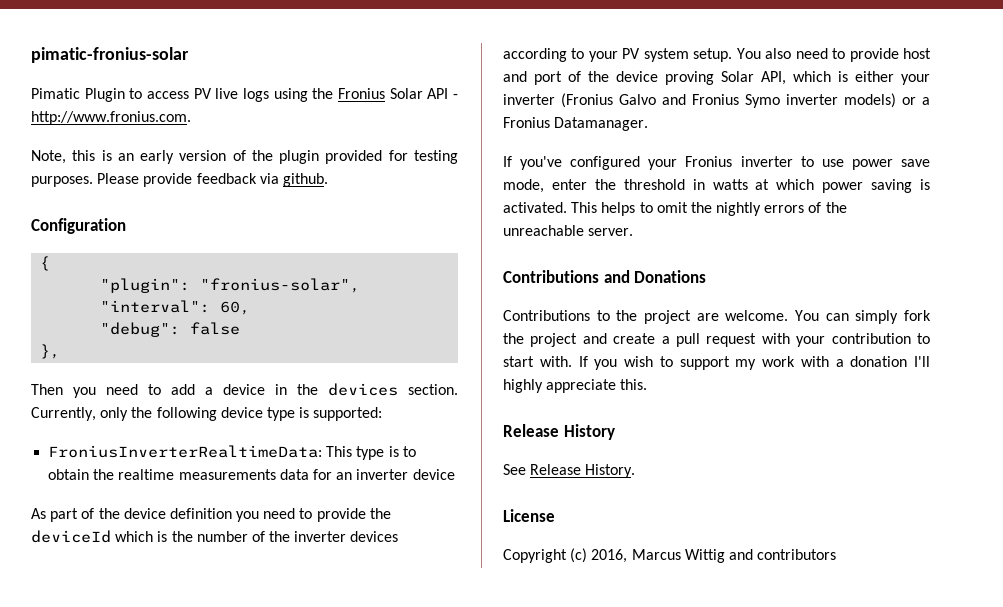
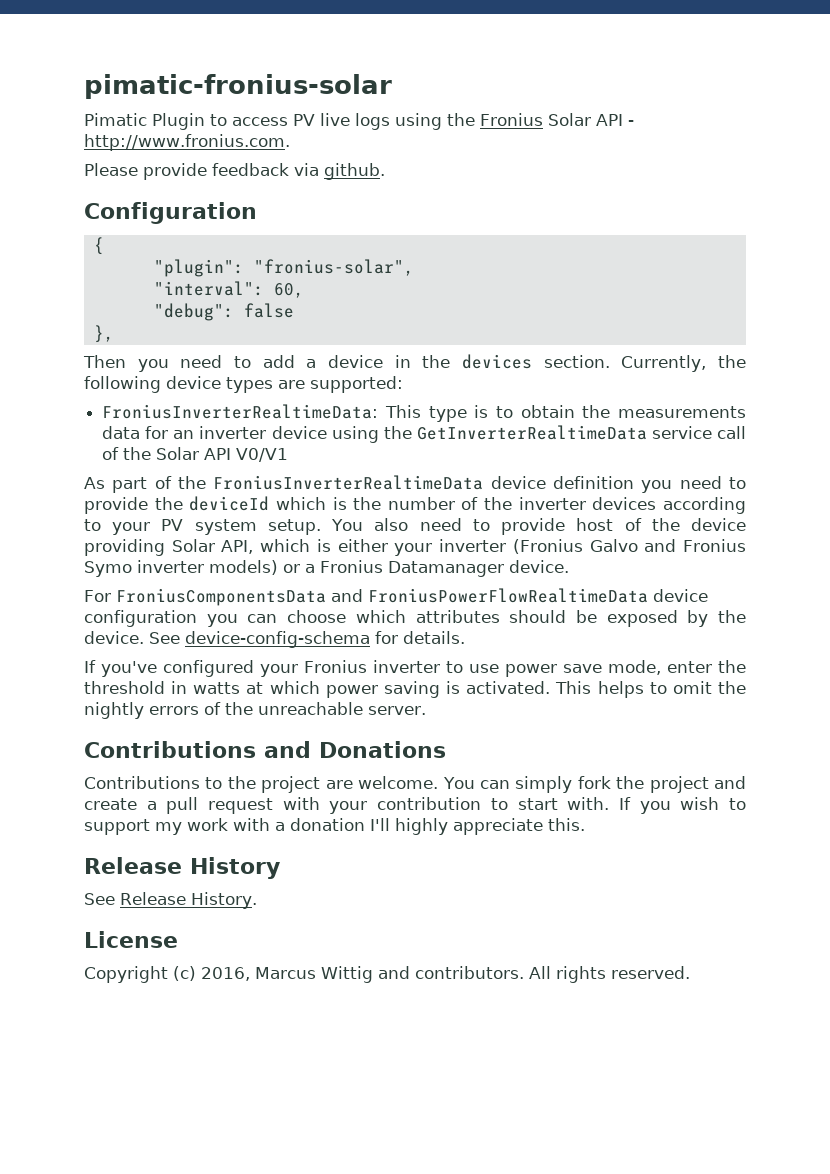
[31,150,458,164] [31,176,93,187] Note, this is an early version of the plugin provided for testing purposes. -> (290, 142) none
[100,407,129,421] only -> (707, 363) none
[266,407,310,421] type is -> [226,377,305,393] types are
[118,469,175,480] realtime -> (611, 411) none
(455, 474) none -> [331,425,746,443] [102,447,289,462] using the GetInverterRealtimeData service call of the Solar API V0/V1
(120, 513) none -> [213,475,484,490] FroniusInverterRealtimeData
[503,71,714,85] and port of the device proving -> [624,518,746,531] [84,539,165,556] of the device providing
[554,117,649,131] Datamanager. -> [387,560,569,577] [84,588,708,606] [84,610,746,627] [84,631,465,648] Datamanager device. // For FroniusComponentsData and FroniusPowerFlowRealtimeData device configuration you can choose which attributes should be exposed by the device. See device-config-schema for details.
[757,549,837,560] contributors -> [415,966,690,983] contributors. All rights reserved.

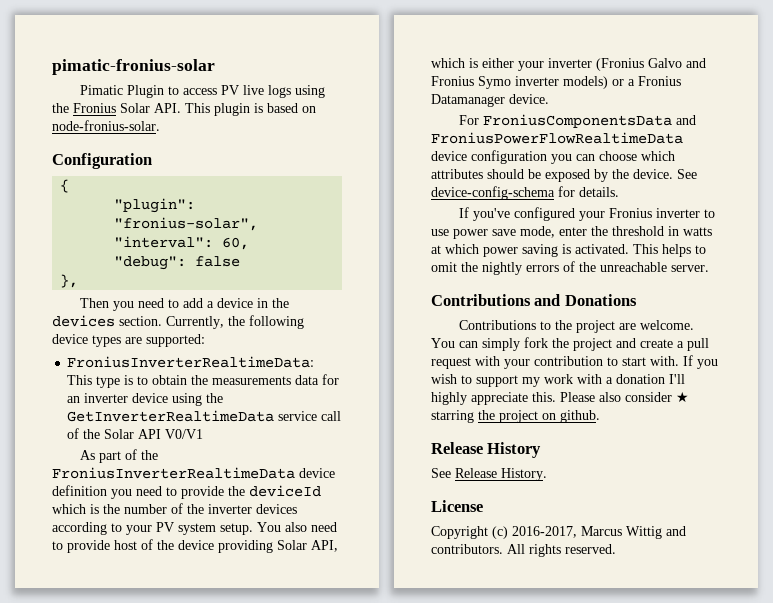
[595,114,634,126] [84,134,290,151] [84,163,385,180] API - http://www.fronius.com. // Please provide feedback via github. -> [154,103,316,116] [52,120,160,131] API. This plugin is based on node-fronius-solar.
(585, 824) none -> [560,391,689,403] [431,410,600,423] Please also consider ★ starring the project on github.
[201,967,250,981] 2016, -> [512,526,577,538] 2016-2017,

